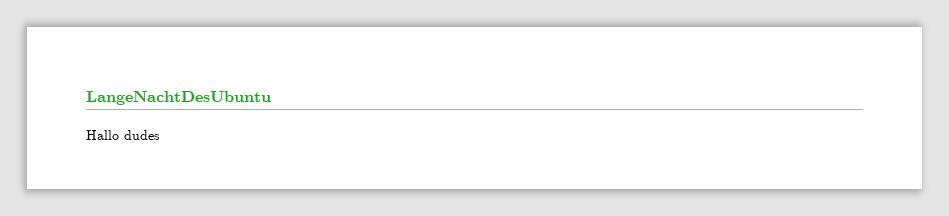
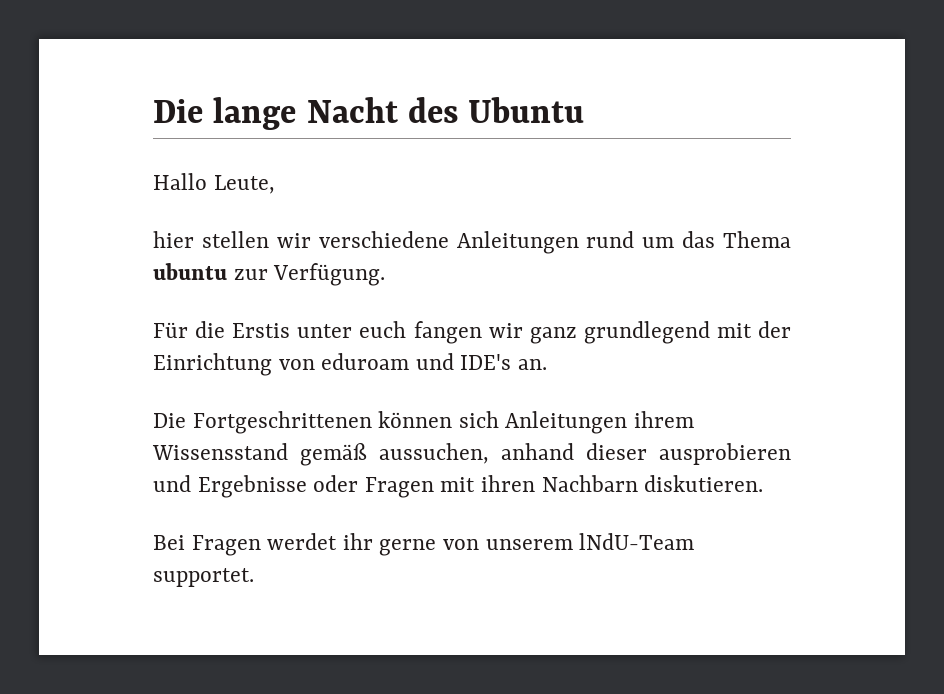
[86,91,271,105] [86,130,160,140] LangeNachtDesUbuntu // Hallo dudes -> [153,97,585,130] [153,173,275,194] [153,231,791,254] [153,263,386,286] [153,321,792,344] [153,353,548,376] [153,411,695,434] [152,443,791,466] [153,475,764,498] [153,533,695,556] [153,568,254,587] Die lange Nacht des Ubuntu // Hallo Leute, // hier stellen wir verschiedene Anleitungen rund um das Thema ubuntu zur Verfügung. // Für die Erstis unter euch fangen wir ganz grundlegend mit der Einrichtung von eduroam und IDE's an. // Die Fortgeschrittenen können sich Anleitungen ihrem Wissensstand gemäß aussuchen, anhand dieser ausprobieren und Ergebnisse oder Fragen mit ihren Nachbarn diskutieren. // Bei Fragen werdet ihr gerne von unserem lNdU-Team supportet.

